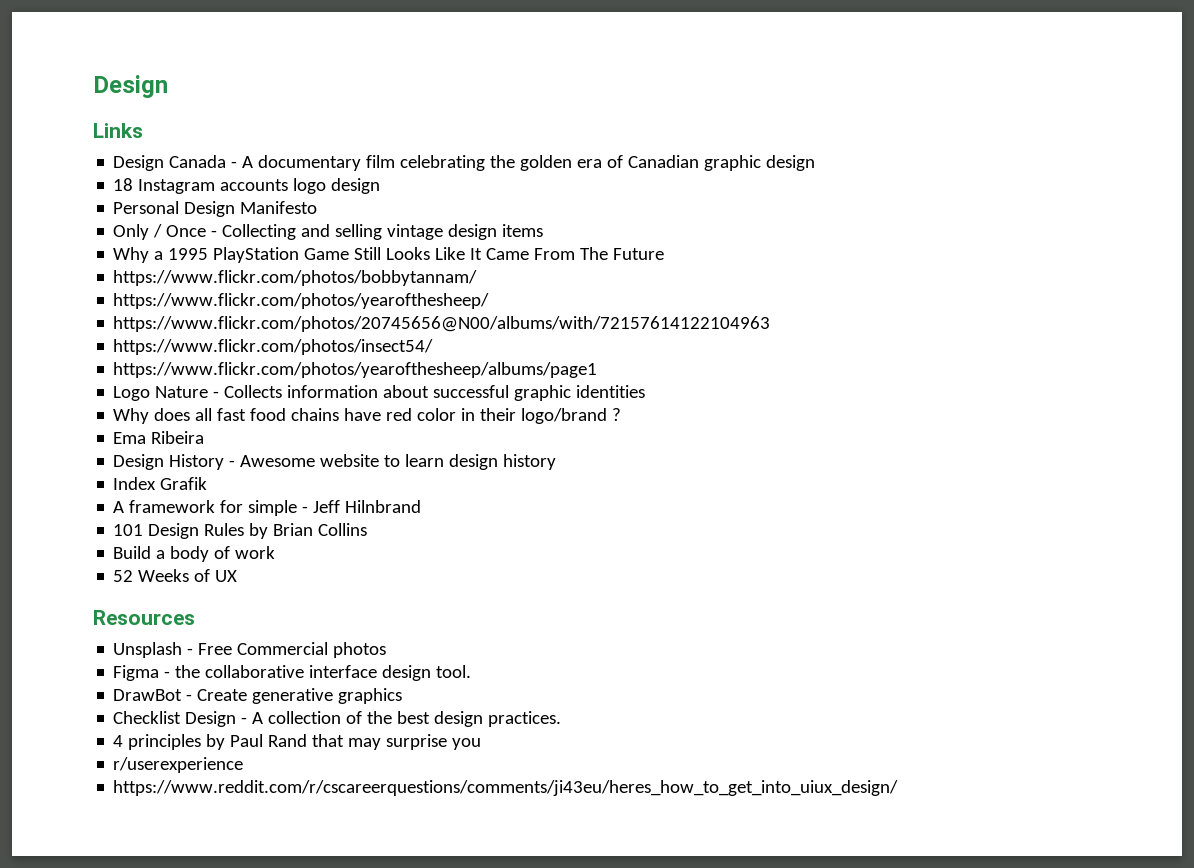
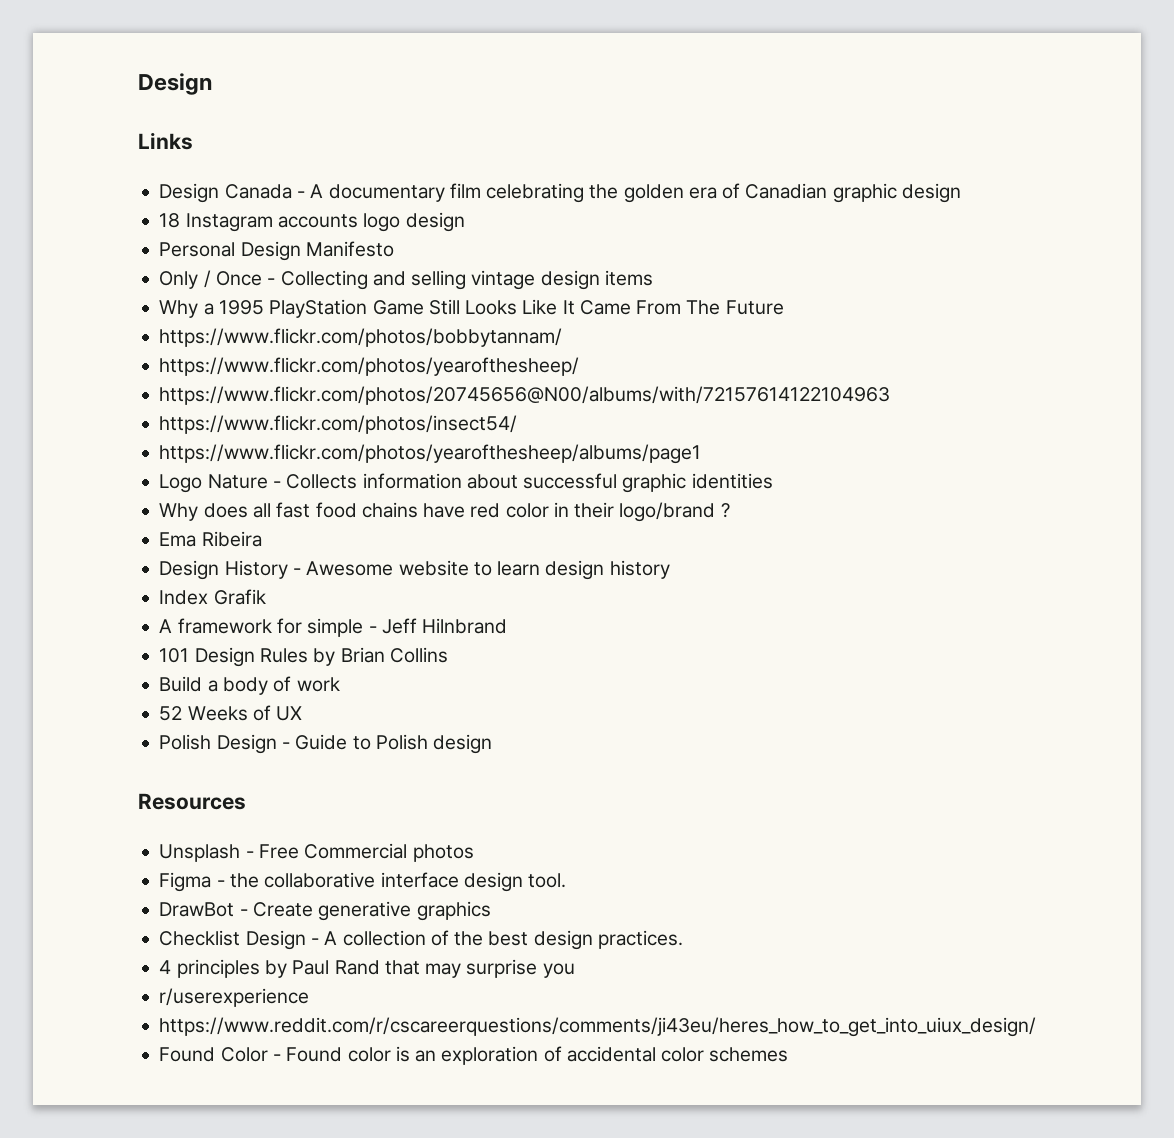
(238, 576) none -> [159,734,493,754] // Polish Design - Guide to Polish design
(899, 788) none -> [159,1046,789,1065] // Found Color - Found color is an exploration of accidental color schemes

